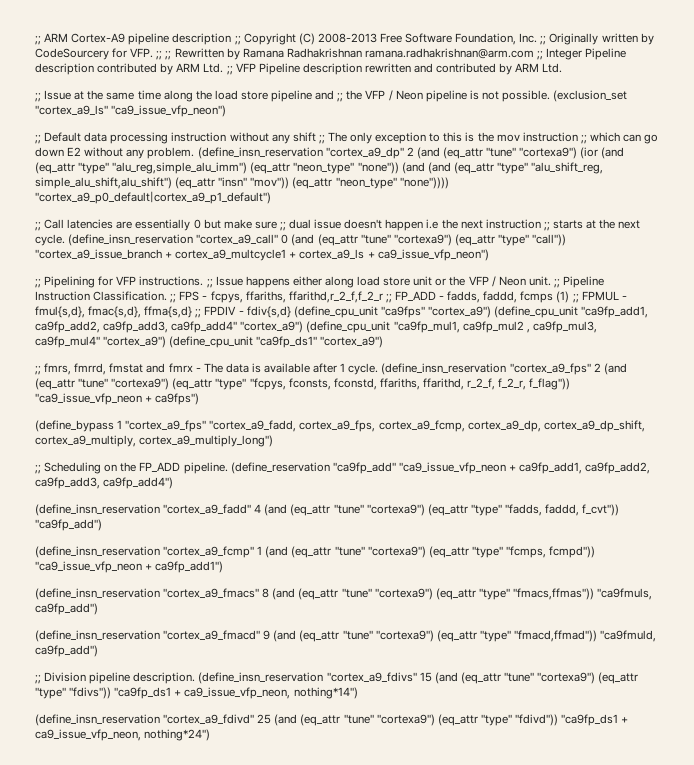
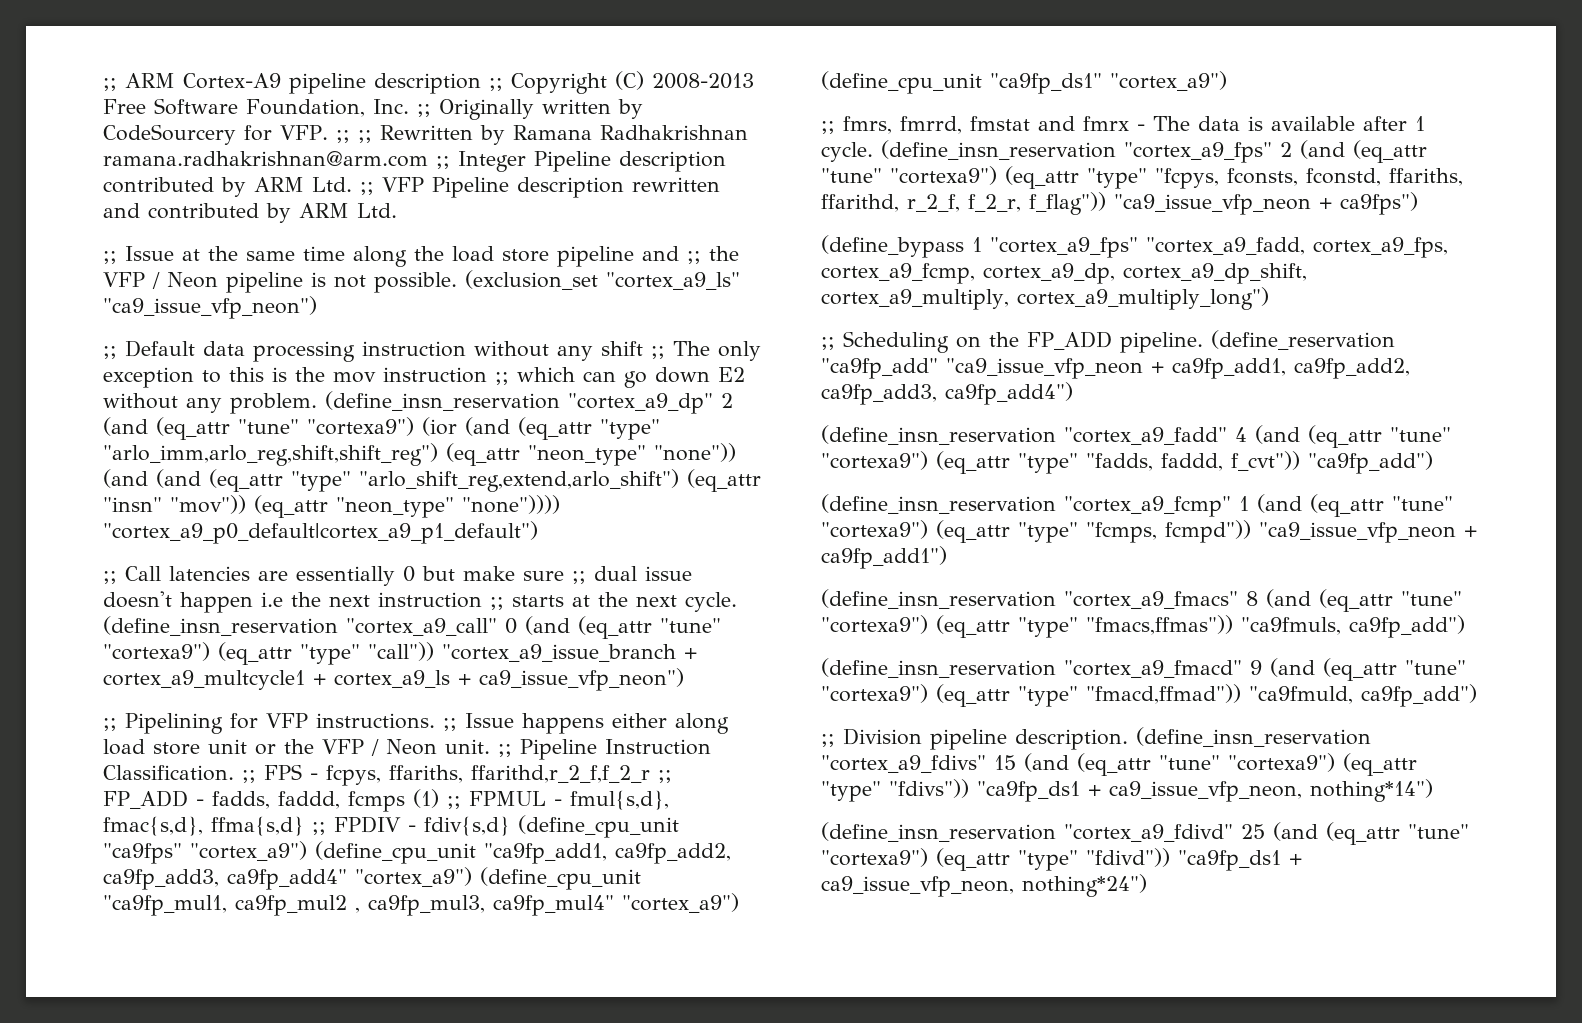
[112,162,248,174] "alu_reg,simple_alu_imm") -> [103,443,438,466] "arlo_imm,arlo_reg,shift,shift_reg")
[531,162,604,174] [35,177,172,189] "alu_shift_reg, simple_alu_shift,alu_shift") -> [359,469,679,492] "arlo_shift_reg,extend,arlo_shift")

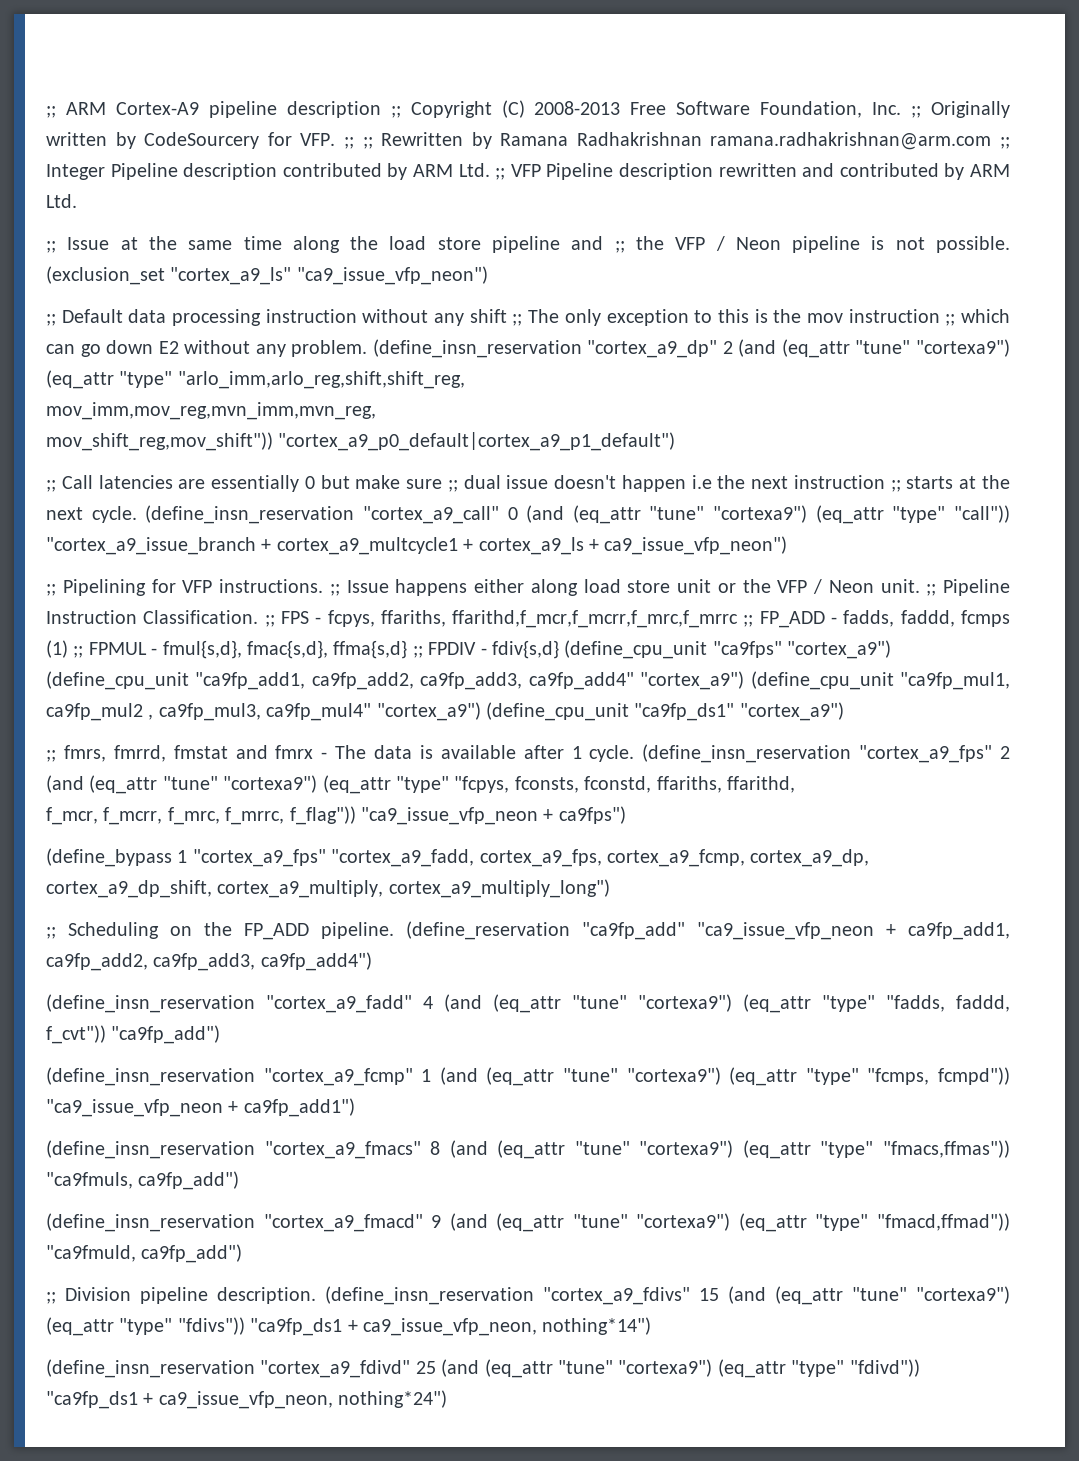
[422,417,660,440] [103,443,736,466] [103,469,761,492] [103,495,560,518] (ior (and (eq_attr "type" "arlo_imm,arlo_reg,shift,shift_reg") (eq_attr "neon_type" "none")) (and (and (eq_attr "type" "arlo_shift_reg,extend,arlo_shift") (eq_attr "insn" "mov")) (eq_attr "neon_type" "none")))) -> [46,370,465,389] [46,402,376,420] [46,432,273,451] (eq_attr "type" "arlo_imm,arlo_reg,shift,shift_reg, // mov_imm,mov_reg,mvn_imm,mvn_reg, // mov_shift_reg,mov_shift"))
[471,765,650,783] ffarithd,r_2_f,f_2_r -> [452,610,739,628] ffarithd,f_mcr,f_mcrr,f_mrc,f_mrrc
[907,194,1021,212] r_2_f, f_2_r, -> [46,807,285,825] // f_mcr, f_mcrr, f_mrc, f_mrrc,

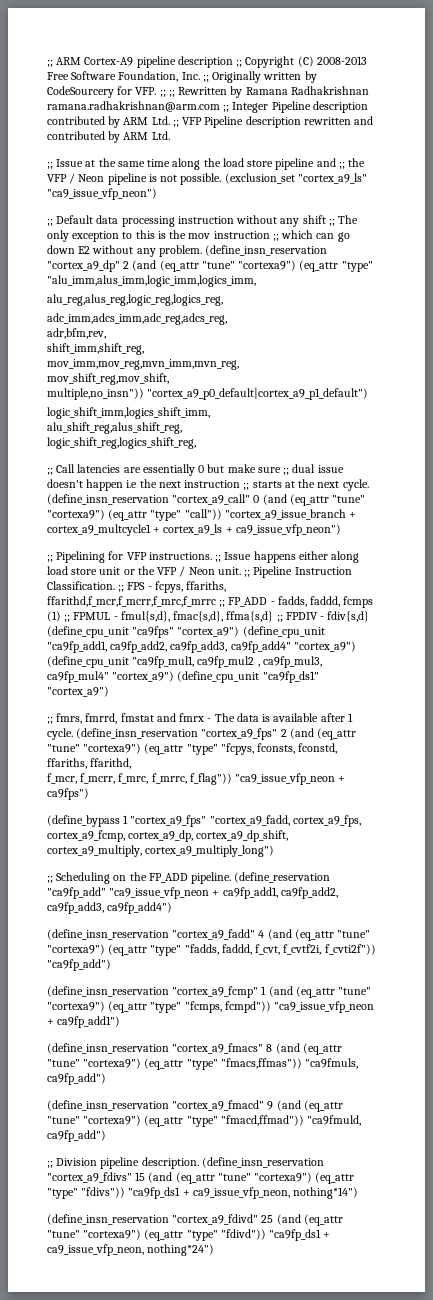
[177,371,465,389] "arlo_imm,arlo_reg,shift,shift_reg, -> [47,275,256,287] [47,294,223,306] [47,313,227,325] [47,328,106,339] [47,343,144,355] "alu_imm,alus_imm,logic_imm,logics_imm, // alu_reg,alus_reg,logic_reg,logics_reg, // adc_imm,adcs_imm,adc_reg,adcs_reg, // adr,bfm,rev, // shift_imm,shift_reg,
[46,432,273,451] mov_shift_reg,mov_shift")) -> [47,373,169,385] [47,388,144,400] mov_shift_reg,mov_shift, // multiple,no_insn"))
(676, 441) none -> [47,407,210,419] [47,422,182,434] [47,437,196,449] // logic_shift_imm,logics_shift_imm, // alu_shift_reg,alus_shift_reg, // logic_shift_reg,logics_shift_reg,
[46,1025,106,1044] f_cvt")) -> [255,944,376,955] f_cvt, f_cvtf2i, f_cvti2f"))

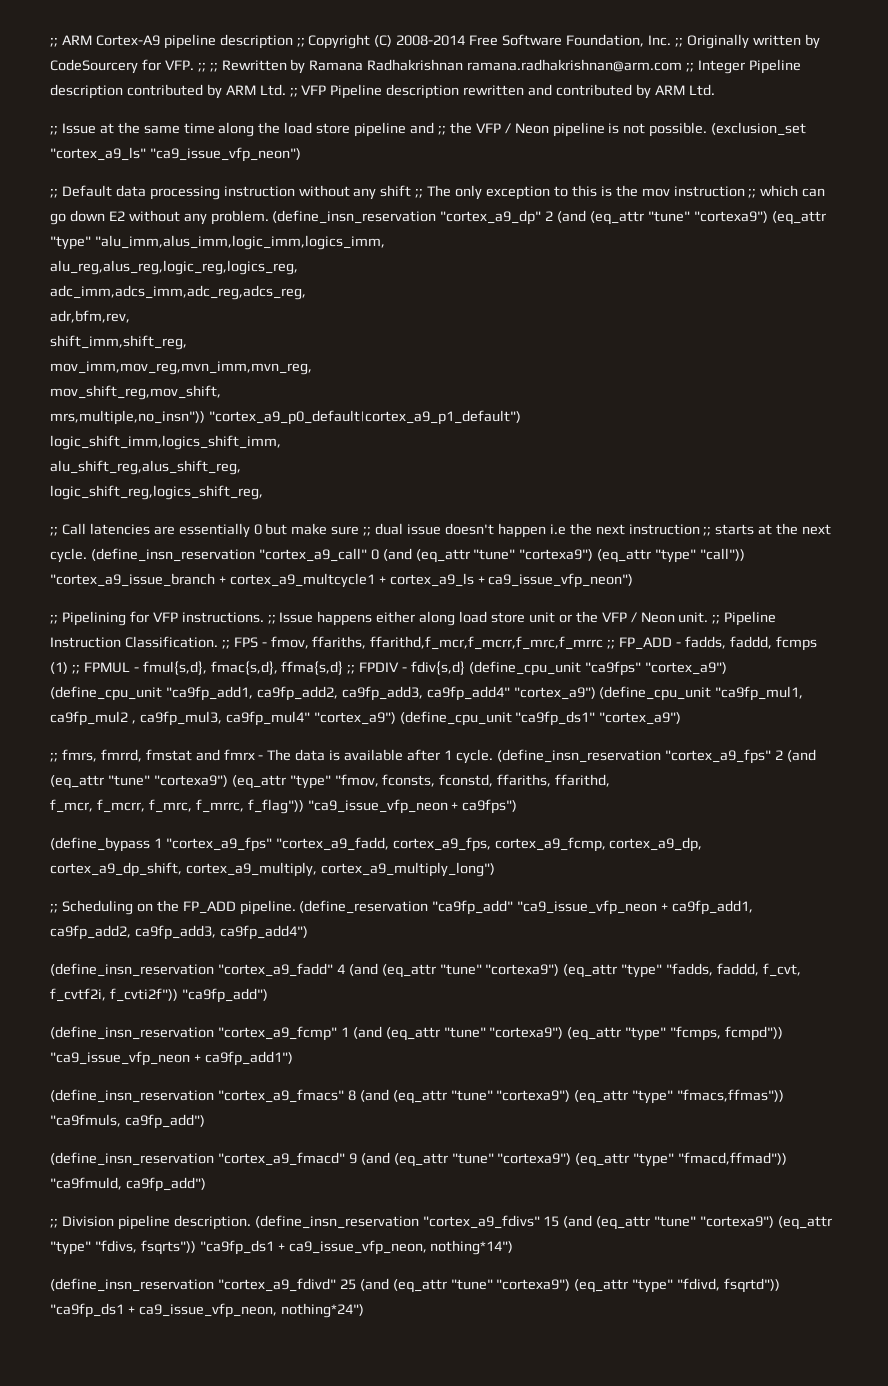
[316,56,367,65] 2008-2013 -> [396,35,466,46] 2008-2014
[47,388,144,400] multiple,no_insn")) -> [50,410,205,425] mrs,multiple,no_insn"))
[154,581,183,593] fcpys, -> [270,636,309,649] fmov,
[220,743,254,755] "fcpys, -> [334,774,379,787] "fmov,
[81,1187,126,1198] "fdivs")) -> [94,1240,196,1255] "fdivs, fsqrts"))
[220,1229,266,1240] "fdivd")) -> [677,1278,781,1293] "fdivd, fsqrtd"))

